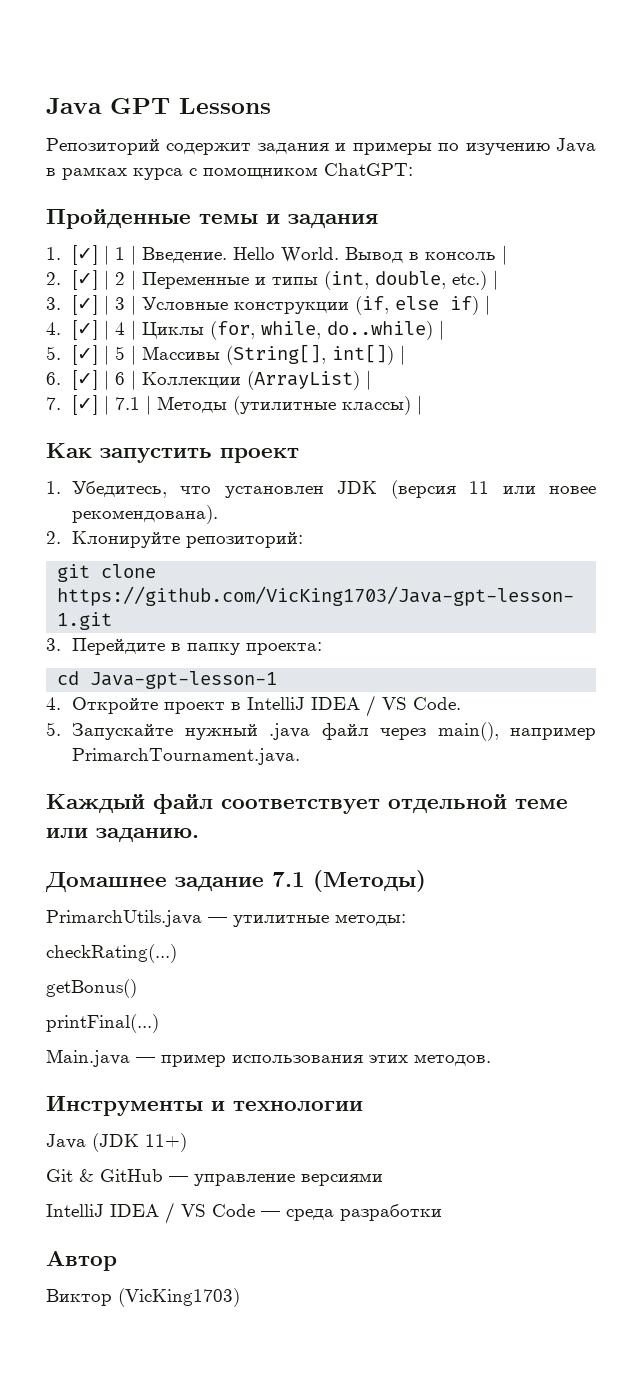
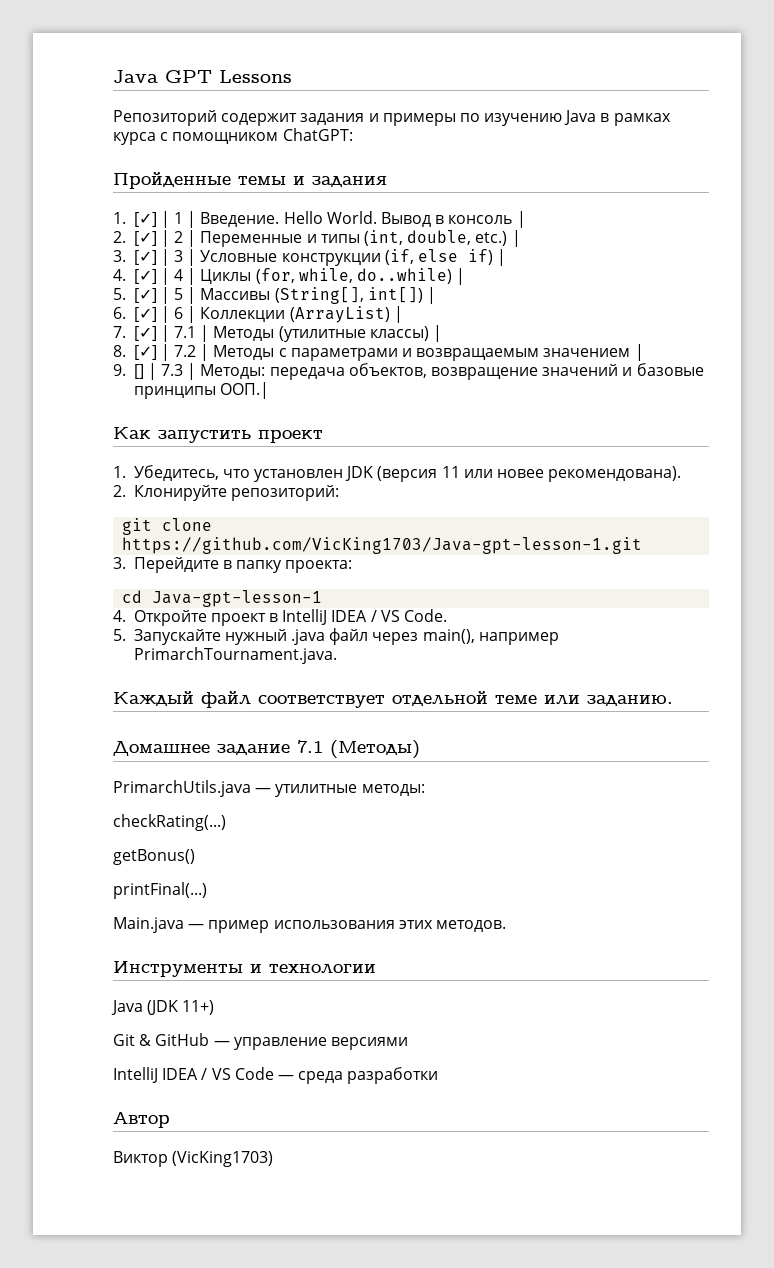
(423, 405) none -> [113,344,644,361] [113,363,704,380] [133,382,269,399] // 8. [✓] | 7.2 | Методы с параметрами и возвращаемым значением | // 9. [] | 7.3 | Методы: передача объектов, возвращение значений и базовые принципы ООП.|

